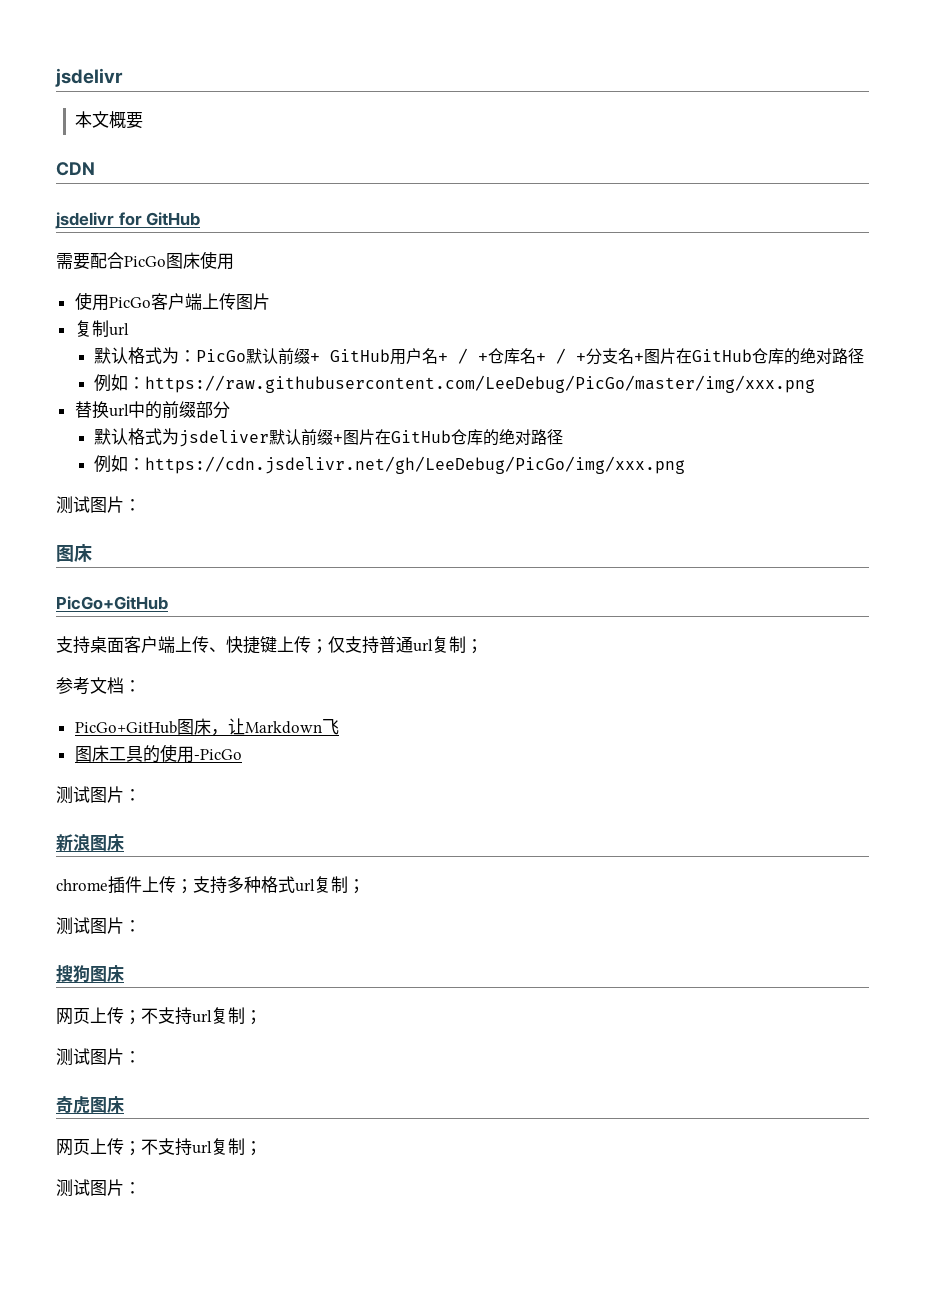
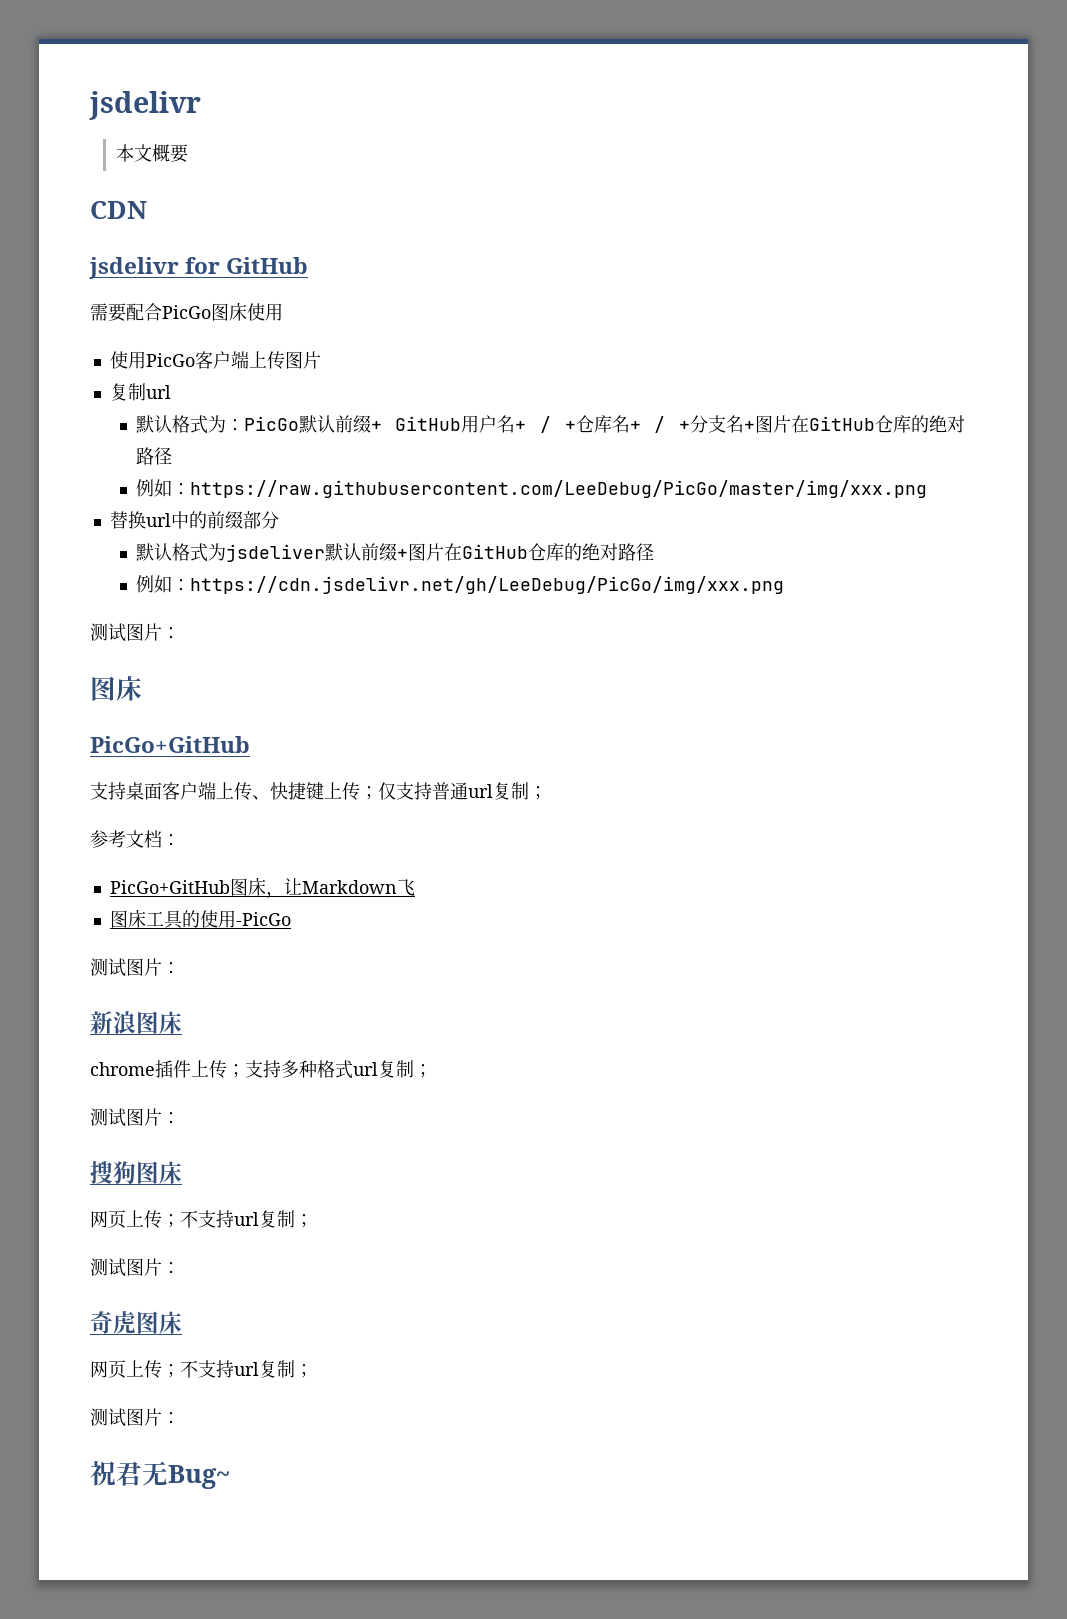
(141, 1188) none -> [90,1461,230,1489] // 祝君无Bug~

